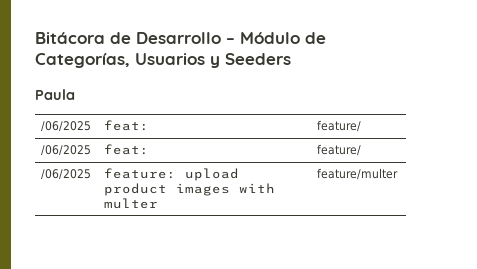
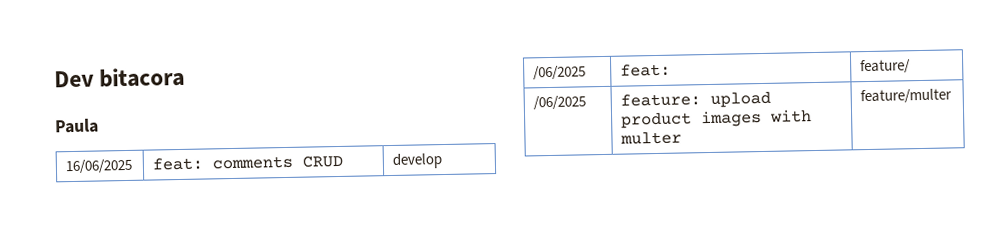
[35,32,326,44] [35,53,291,68] Bitácora de Desarrollo – Módulo de Categorías, Usuarios y Seeders -> [54,66,186,88] Dev bitacora
[41,121,92,132] [104,120,150,131] [317,120,362,132] /06/2025 | feat: | feature/ -> [65,158,134,175] [152,154,344,171] [392,153,443,169] 16/06/2025 | feat: comments CRUD | develop

